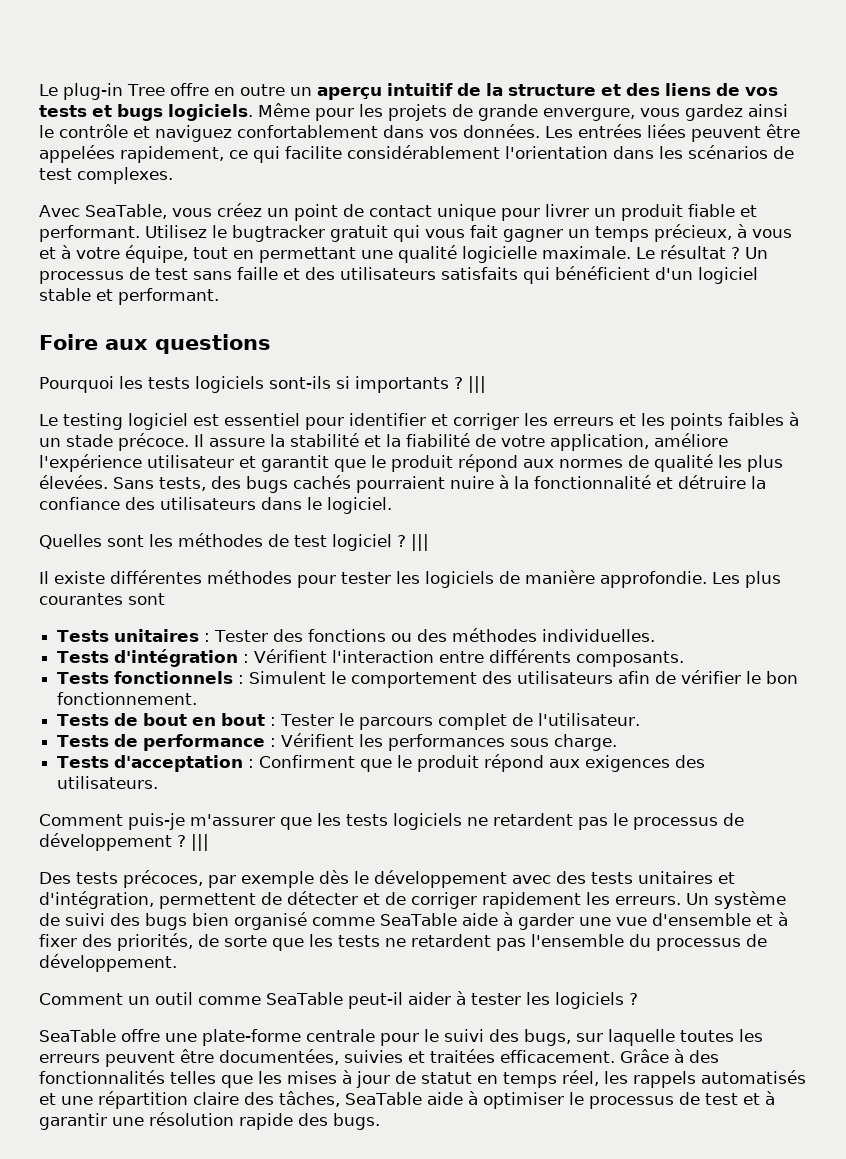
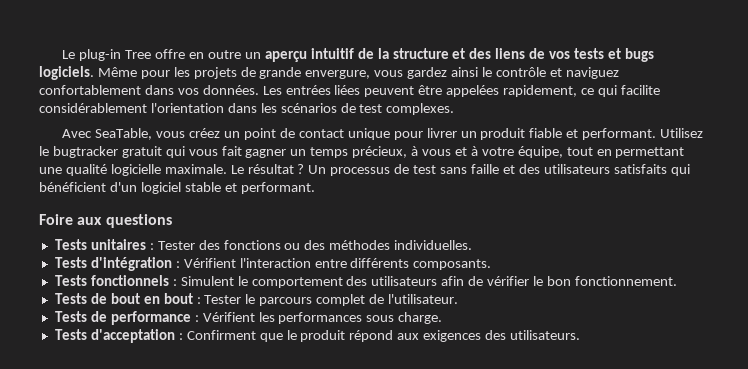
[39,376,486,393] [39,412,799,430] [39,433,728,451] [39,454,783,472] [39,475,766,493] [39,497,392,514] [39,533,429,551] [39,570,781,588] [39,593,165,605] // Pourquoi les tests logiciels sont-ils si importants ? ||| // Le testing logiciel est essentiel pour identifier et corriger les erreurs et les points faibles à un stade précoce. Il assure la stabilité et la fiabilité de votre application, améliore l'expérience utilisateur et garantit que le produit répond aux normes de qualité les plus élevées. Sans tests, des bugs cachés pourraient nuire à la fonctionnalité et détruire la confiance des utilisateurs dans le logiciel. // Quelles sont les méthodes de test logiciel ? ||| // Il existe différentes méthodes pour tester les logiciels de manière approfondie. Les plus courantes sont -> (172, 221) none
[39,813,744,830] [39,833,209,851] [39,870,735,888] [39,891,786,909] [39,912,788,930] [39,933,767,951] [39,954,177,972] [39,991,638,1009] [39,1029,763,1046] [39,1049,719,1067] [39,1070,806,1088] [39,1091,775,1109] [39,1112,380,1130] // Comment puis-je m'assurer que les tests logiciels ne retardent pas le processus de développement ? ||| // Des tests précoces, par exemple dès le développement avec des tests unitaires et d'intégration, permettent de détecter et de corriger rapidement les erreurs. Un système de suivi des bugs bien organisé comme SeaTable aide à garder une vue d'ensemble et à fixer des priorités, de sorte que les tests ne retardent pas l'ensemble du processus de développement. // Comment un outil comme SeaTable peut-il aider à tester les logiciels ? // SeaTable offre une plate-forme centrale pour le suivi des bugs, sur laquelle toutes les erreurs peuvent être documentées, suivies et traitées efficacement. Grâce à des fonctionnalités telles que les mises à jour de statut en temps réel, les rappels automatisés et une répartition claire des tâches, SeaTable aide à optimiser le processus de test et à garantir une résolution rapide des bugs. -> (581, 335) none

